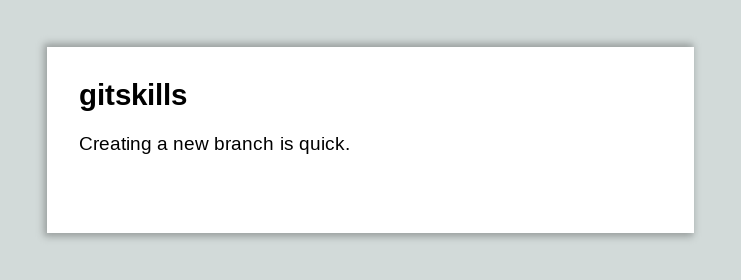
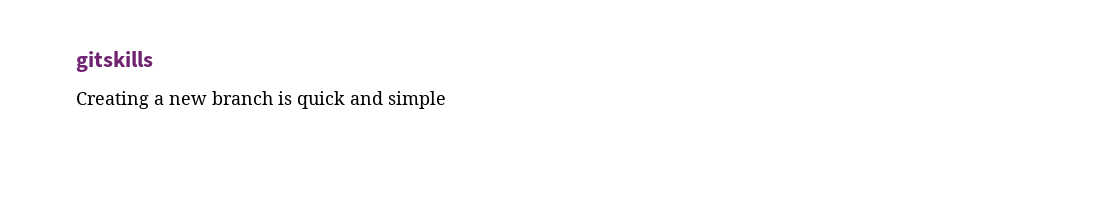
[298,137,350,154] quick. -> [297,91,446,109] quick and simple

